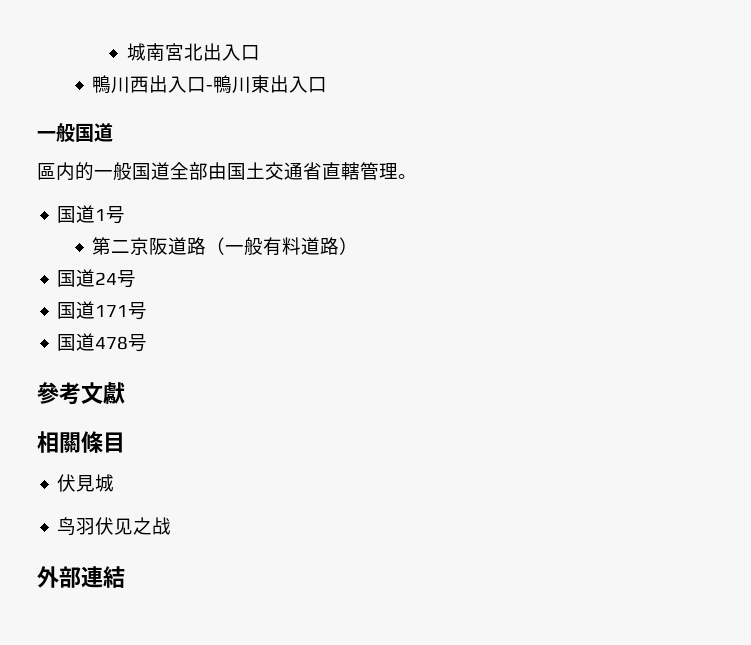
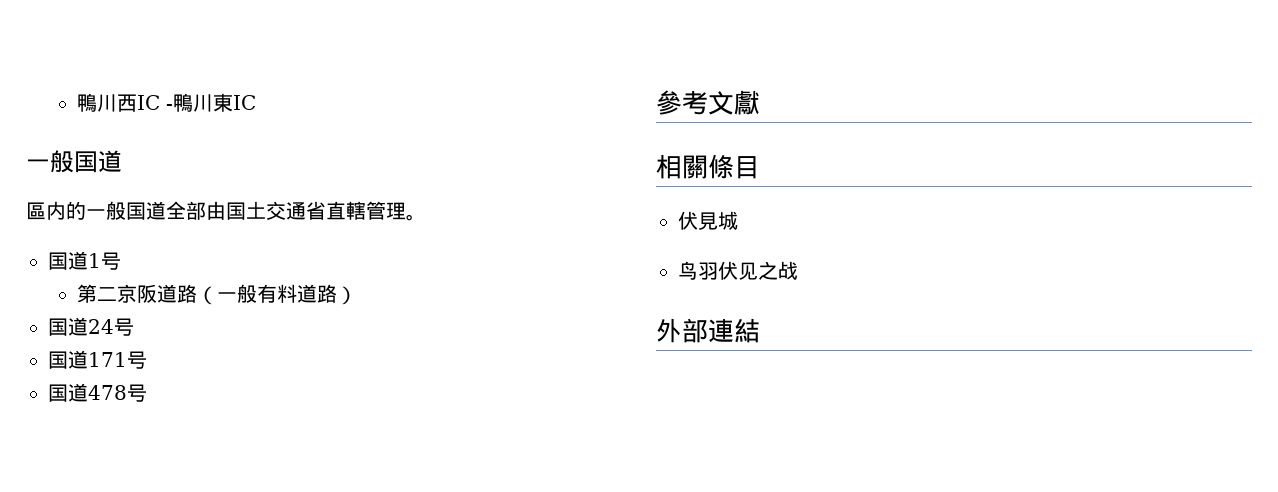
[127,43,261,61] [92,75,207,94] 城南宮北出入口 // 鴨川西出入口 -> [76,93,160,112] 鴨川西IC
[270,75,328,93] 出入口 -> [232,95,256,110] IC

